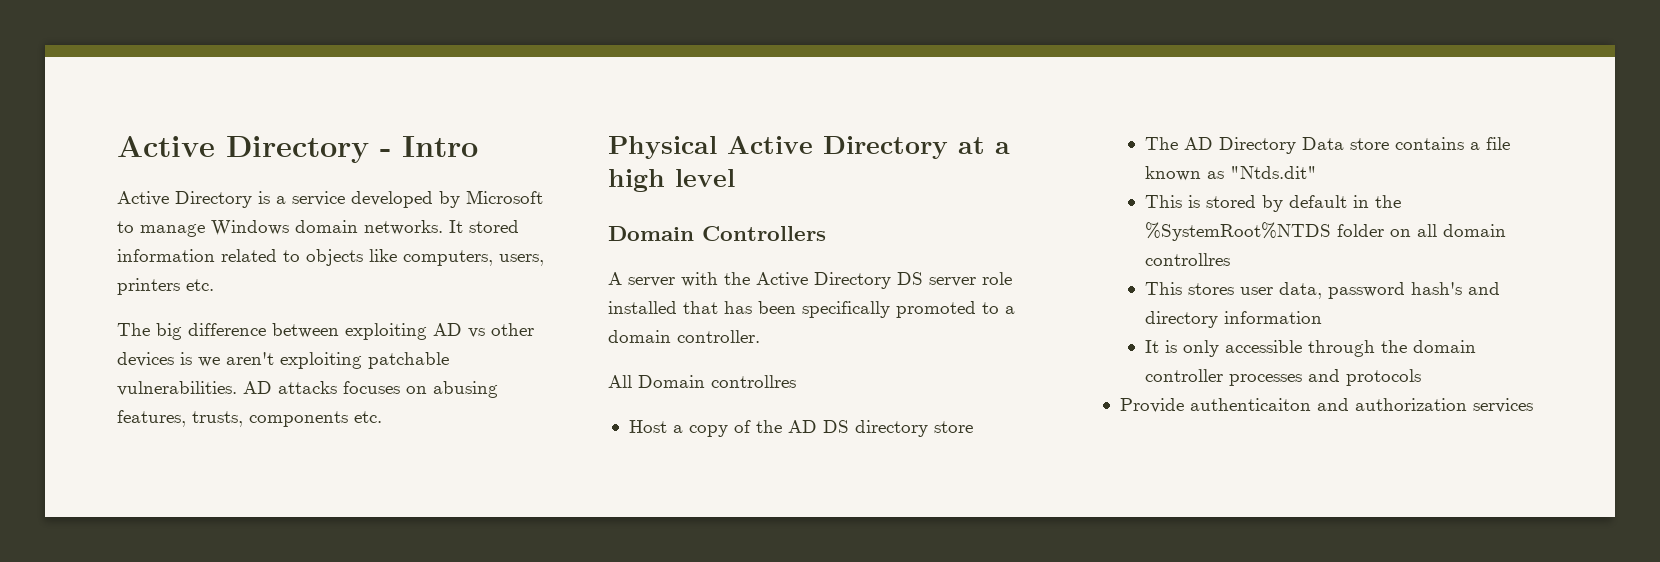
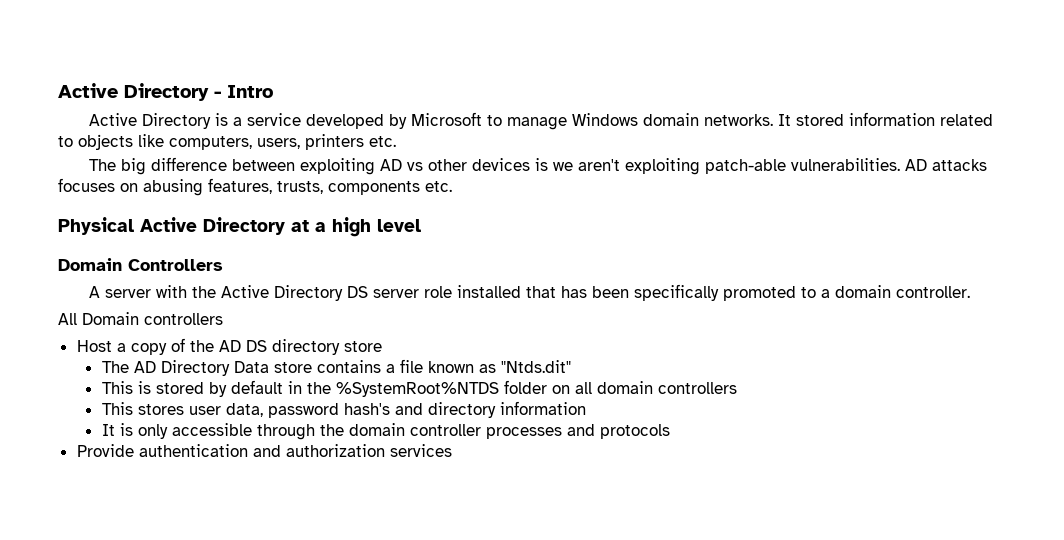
[368,352,449,369] patchable -> [705,159,787,174] patch-able
[711,375,796,388] controllres -> [144,313,223,325] controllers
[1145,253,1231,266] controllres -> [657,382,737,394] controllers
[1189,398,1311,411] authenticaiton -> [138,444,248,457] authentication

